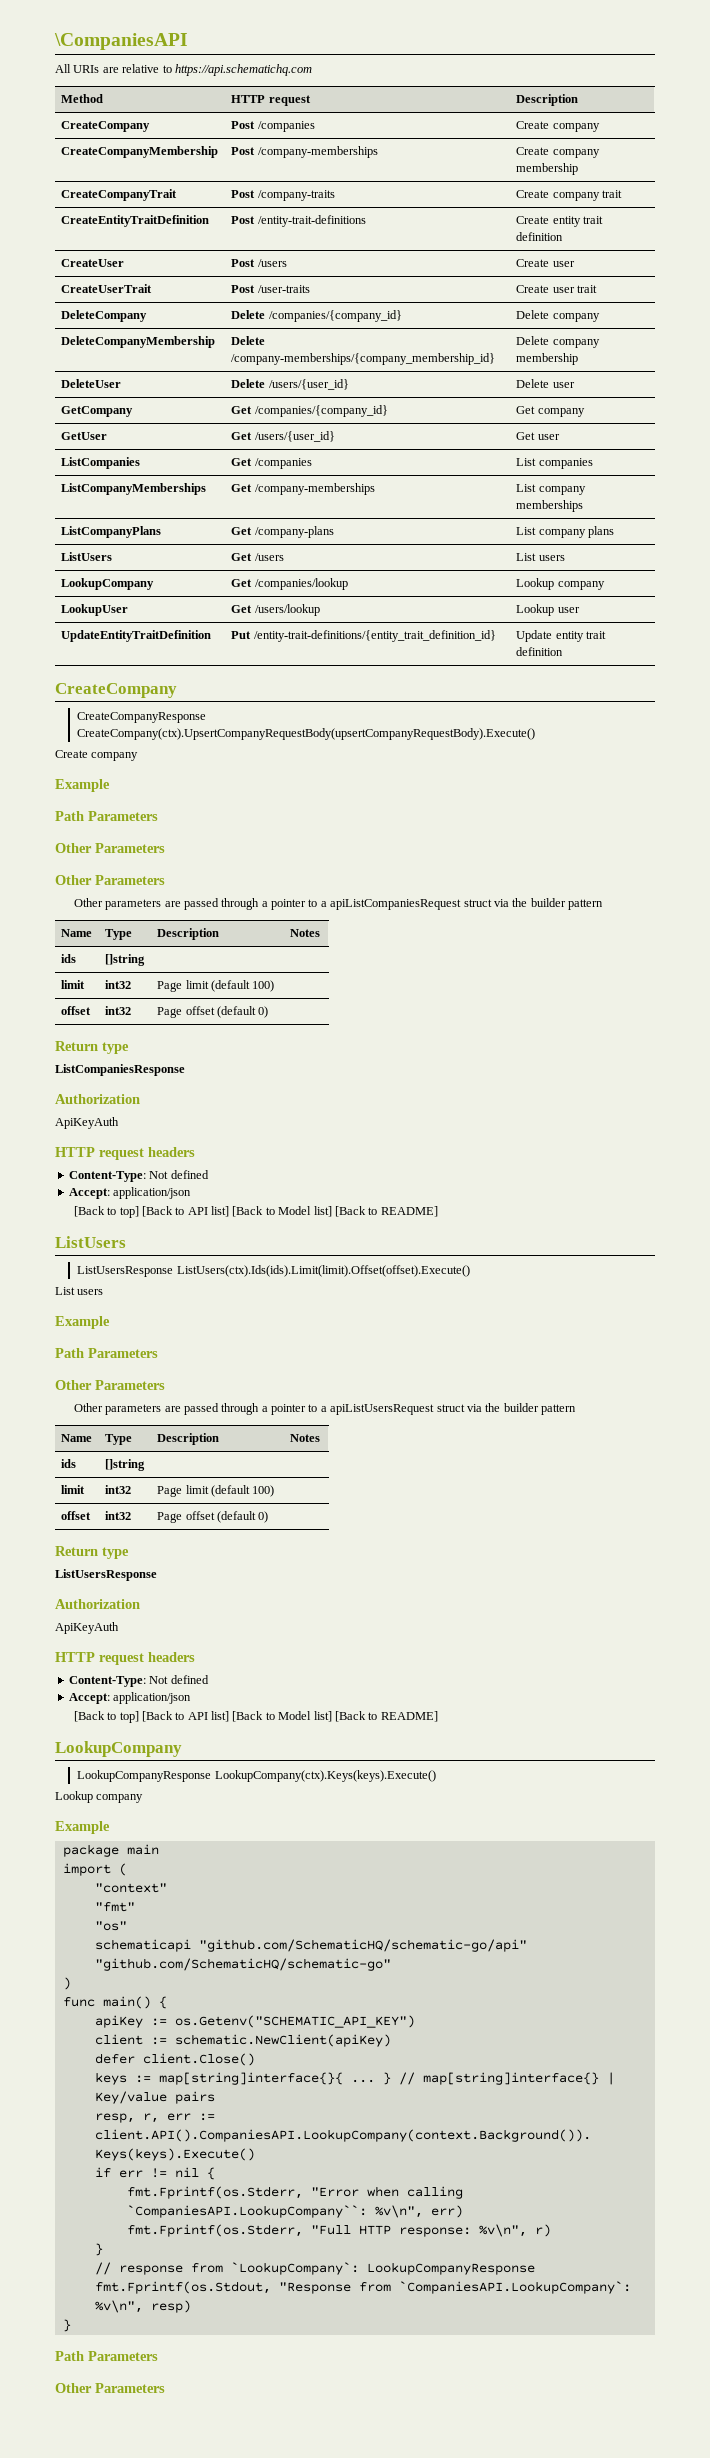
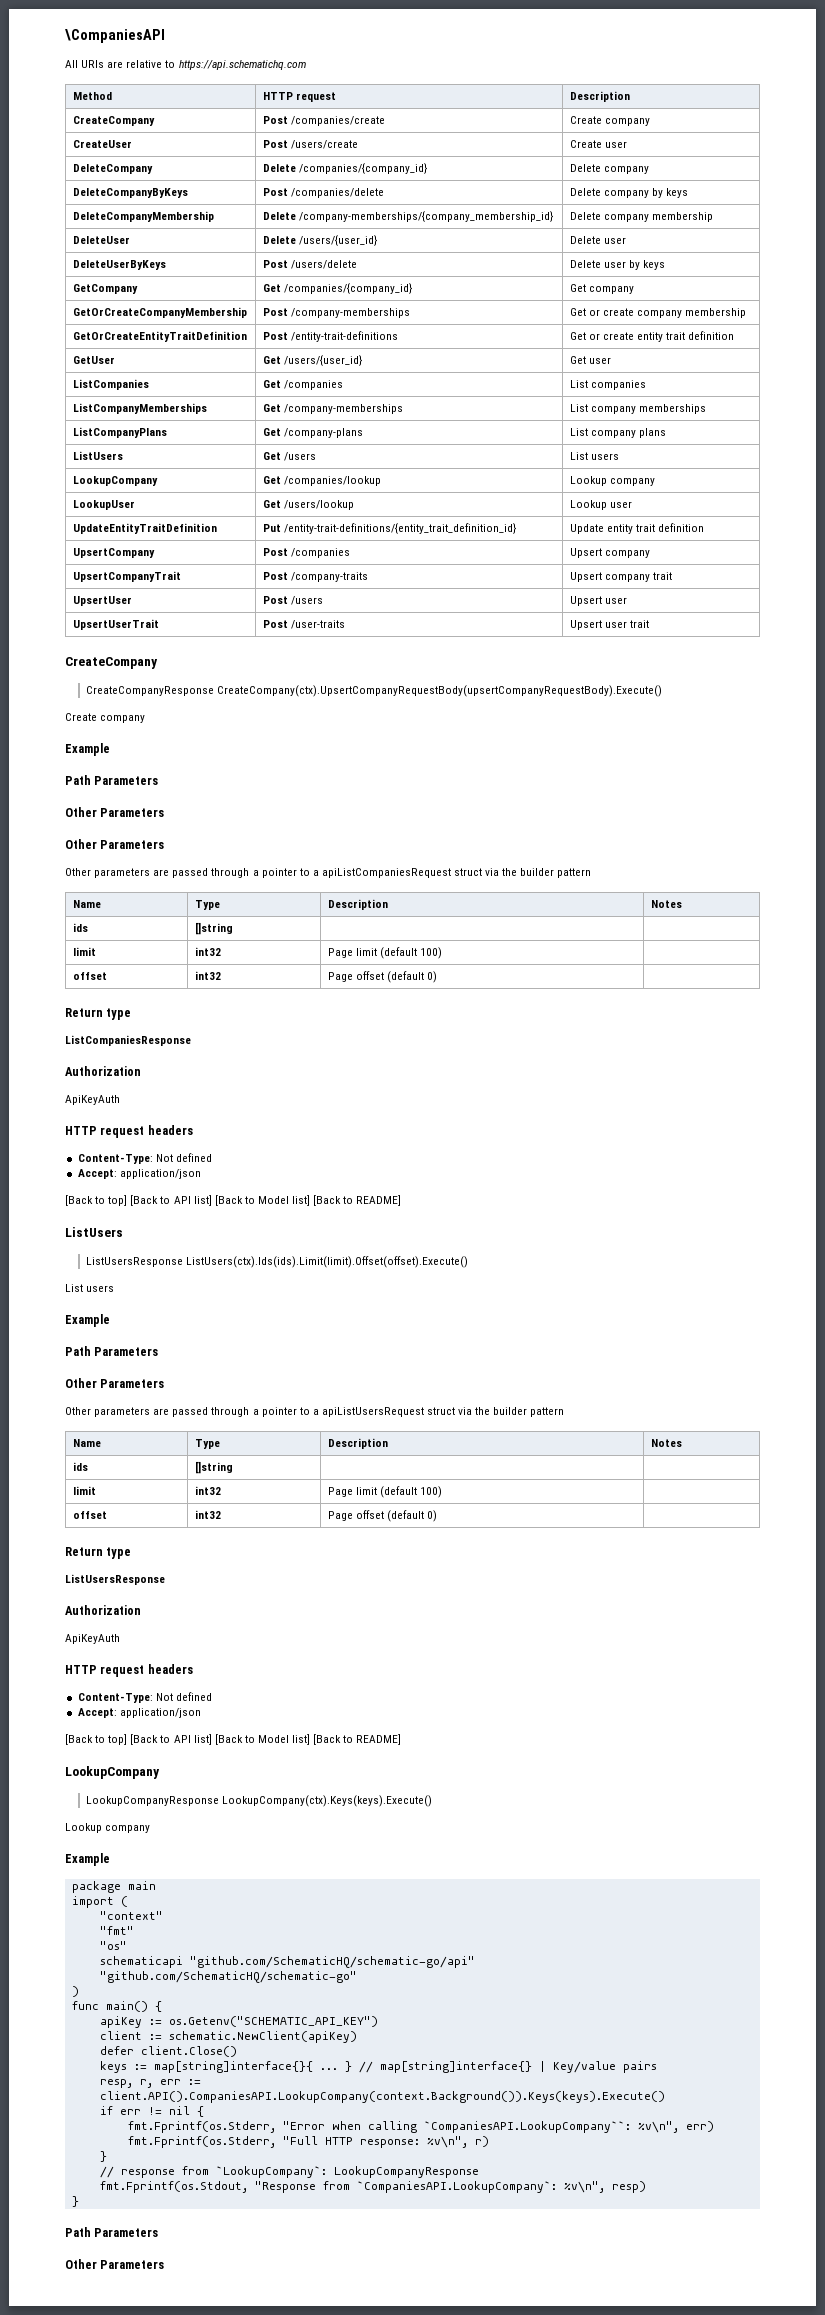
[257,121,315,132] [516,121,600,132] [61,146,219,158] [231,146,378,158] [516,147,600,158] [516,163,579,175] [61,189,178,201] [231,190,335,201] [516,190,622,201] [61,215,210,227] [231,215,366,227] [516,216,603,227] [516,232,564,241] /companies | Create company // CreateCompanyMembership | Post /company-memberships | Create company membership // CreateCompanyTrait | Post /company-traits | Create company trait // CreateEntityTraitDefinition | Post /entity-trait-definitions | Create entity trait definition -> [290,116,385,126] [569,116,650,126] /companies/create | Create company
[257,259,287,267] [516,259,575,267] [61,284,153,293] [231,285,310,293] [516,285,597,293] /users | Create user // CreateUserTrait | Post /user-traits | Create user trait -> [290,140,358,149] [569,140,627,148] /users/create | Create user
(600, 317) none -> [72,188,188,198] [262,188,384,198] [569,188,689,198] // DeleteCompanyByKeys | Post /companies/delete | Delete company by keys
(575, 385) none -> [72,260,166,270] [262,260,357,269] [569,260,666,270] // DeleteUserByKeys | Post /users/delete | Delete user by keys
(585, 412) none -> [72,307,247,318] [262,308,410,318] [569,308,747,318] [72,331,247,342] [262,331,398,342] [569,331,735,342] // GetOrCreateCompanyMembership | Post /company-memberships | Get or create company membership // GetOrCreateEntityTraitDefinition | Post /entity-trait-definitions | Get or create entity trait definition
(564, 651) none -> [72,548,155,558] [262,548,350,558] [569,548,650,558] [72,571,181,582] [262,572,368,582] [569,572,673,582] [72,596,132,606] [262,596,323,605] [569,596,627,606] [72,619,159,630] [262,620,345,629] [569,620,650,630] // UpsertCompany | Post /companies | Upsert company // UpsertCompanyTrait | Post /company-traits | Upsert company trait // UpsertUser | Post /users | Upsert user // UpsertUserTrait | Post /user-traits | Upsert user trait

